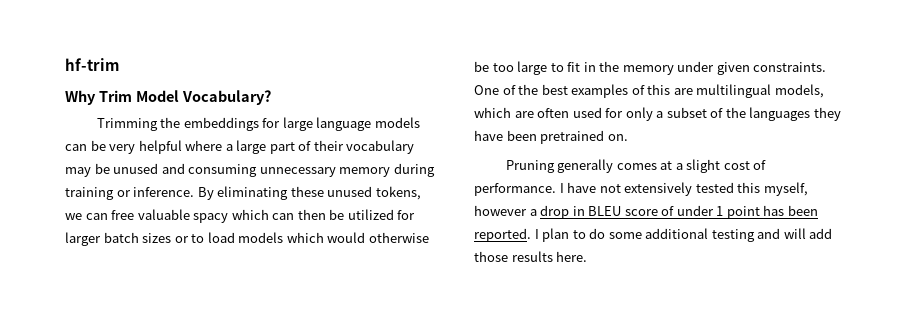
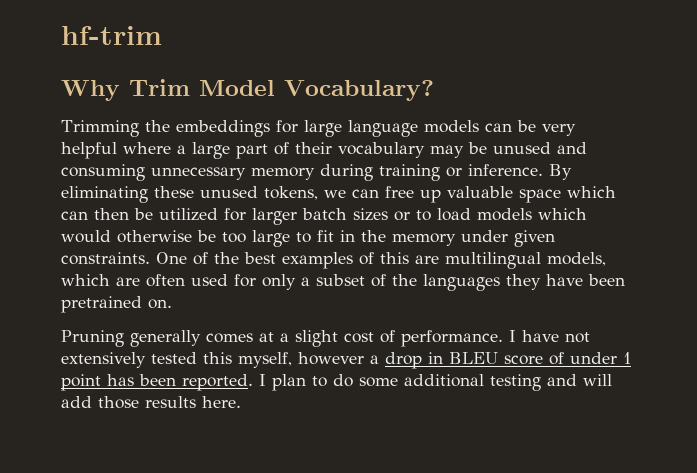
[137,209,229,223] valuable spacy -> [420,186,561,203] up valuable space

